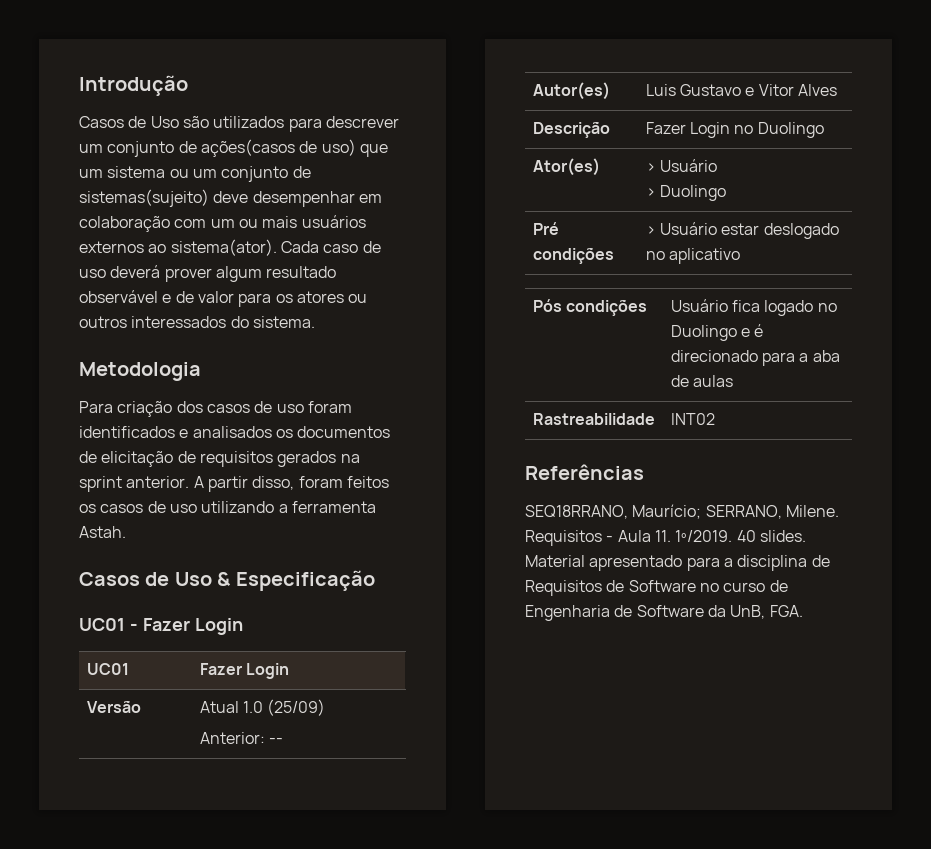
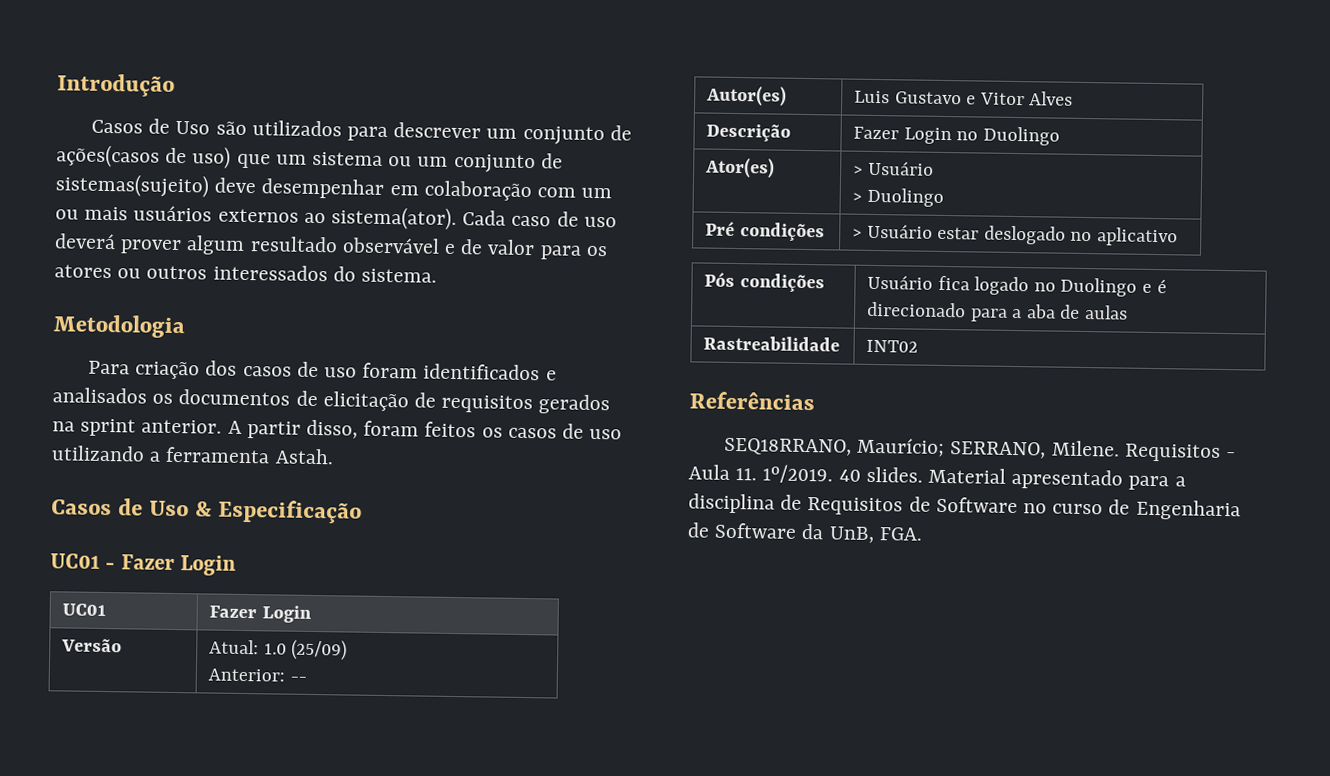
[199,701,239,713] Atual -> [209,639,260,655] Atual:

